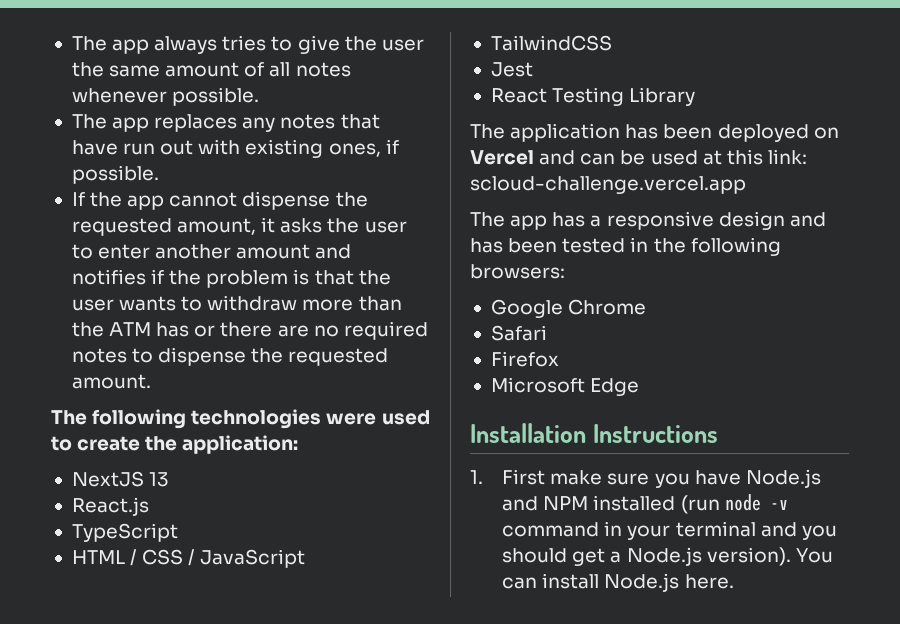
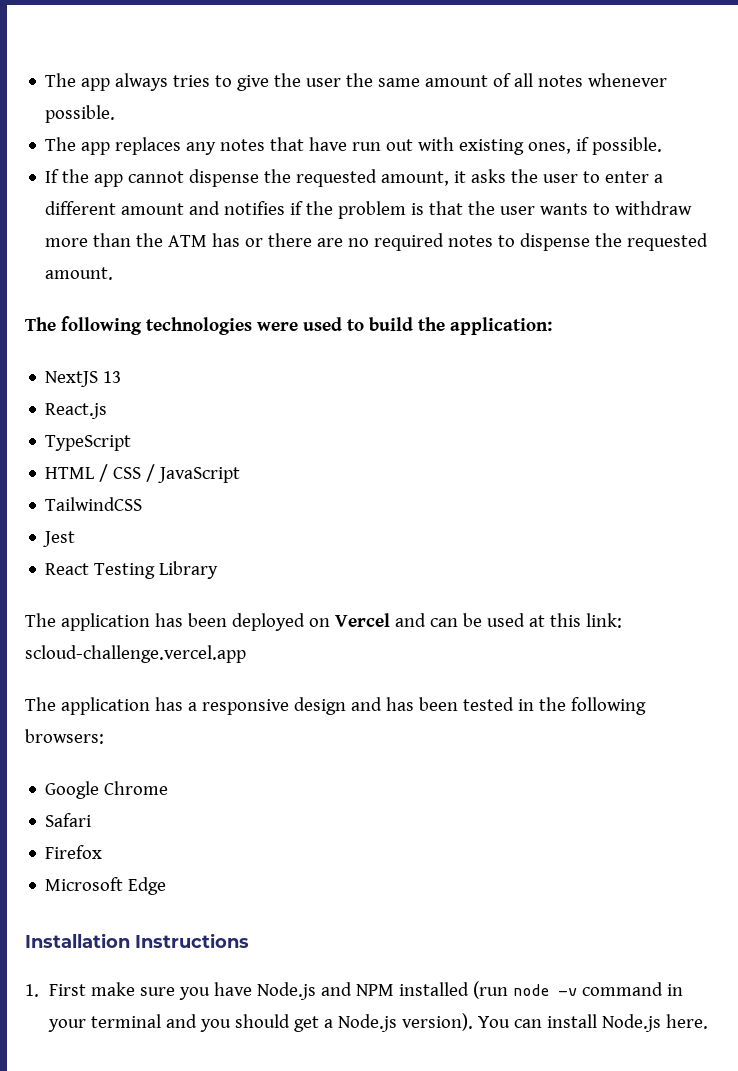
[155,244,232,259] another -> [654,174,664,183] [45,201,117,215] a different
[77,436,141,451] create -> [368,317,413,331] build
[510,215,548,230] app -> [60,697,150,715] application

